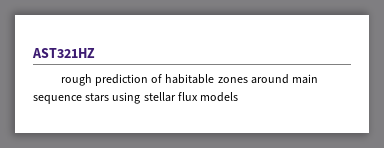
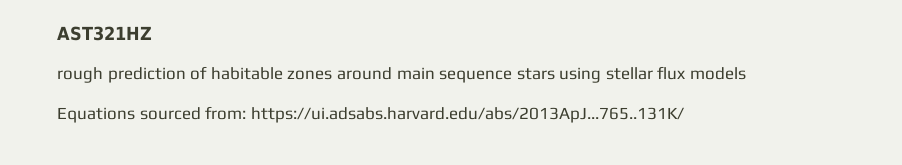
(239, 97) none -> [57,106,684,123] // Equations sourced from: https://ui.adsabs.harvard.edu/abs/2013ApJ...765..131K/

